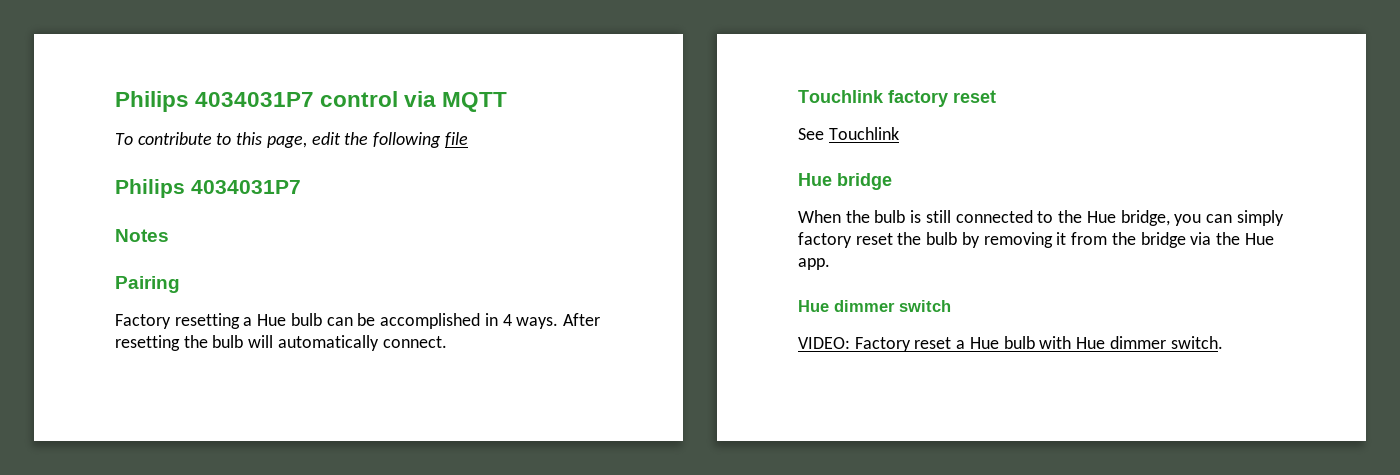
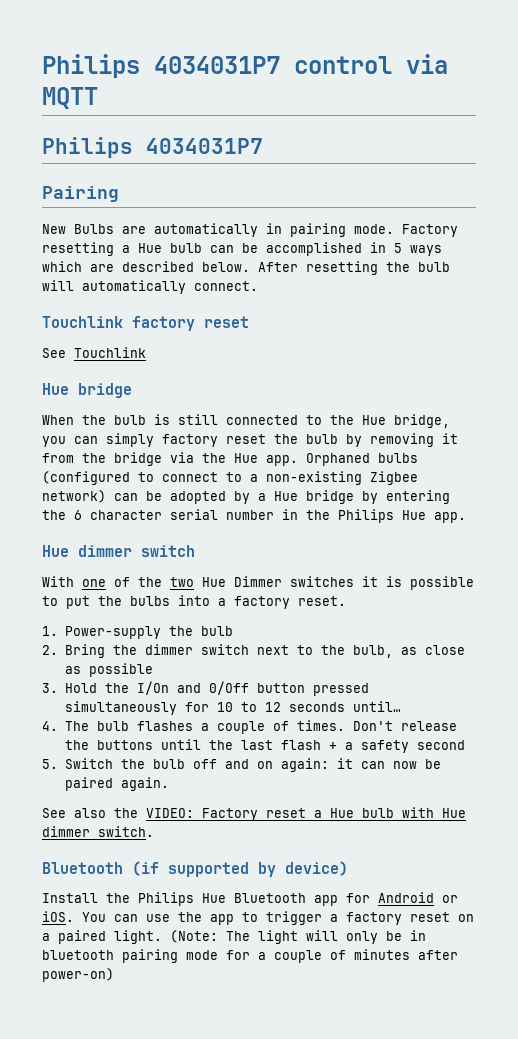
[115,132,468,148] [115,179,301,198] [115,229,169,242] // To contribute to this page, edit the following file // Philips 4034031P7 // Notes -> [42,137,263,158] // Philips 4034031P7
(180, 284) none -> [42,223,394,237] New Bulbs are automatically in pairing mode.
[502,314,559,329] 4 ways. -> [394,243,442,256] [42,261,250,272] 5 ways which are described below.
[798,300,951,312] // Hue dimmer switch // -> [306,453,418,466] [42,471,418,485] [42,490,450,504] [42,509,466,523] [42,545,195,557] [42,576,474,590] [42,595,346,609] [42,626,233,639] [42,644,465,658] [64,663,153,677] [42,681,369,696] [64,701,401,715] [42,720,457,734] [64,739,465,753] [42,758,441,772] [64,777,169,791] [42,808,138,818] Orphaned bulbs (configured to connect to a non-existing Zigbee network) can be adopted by a Hue bridge by entering the 6 character serial number in the Philips Hue app. // Hue dimmer switch // With one of the two Hue Dimmer switches it is possible to put the bulbs into a factory reset. // 1. Power-supply the bulb // 2. Bring the dimmer switch next to the bulb, as close as possible // 3. Hold the I/On and 0/Off button pressed simultaneously for 10 to 12 seconds until… // 4. The bulb flashes a couple of times. Don't release the buttons until the last flash + a safety second // 5. Switch the bulb off and on again: it can now be paired again. // See also the
(1223, 342) none -> [42,861,348,877] [42,892,458,906] [42,911,474,925] [42,930,426,944] [42,949,458,963] [42,968,114,982] // Bluetooth (if supported by device) // Install the Philips Hue Bluetooth app for Android or iOS. You can use the app to trigger a factory reset on a paired light. (Note: The light will only be in bluetooth pairing mode for a couple of minutes after power-on)

